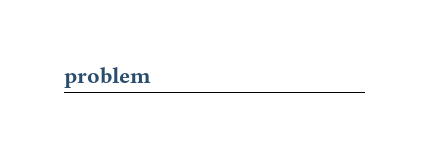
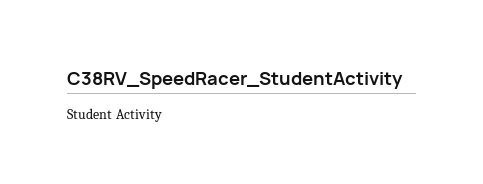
[64,67,151,88] problem -> [67,72,403,89] [67,108,162,122] C38RV_SpeedRacer_StudentActivity // Student Activity

